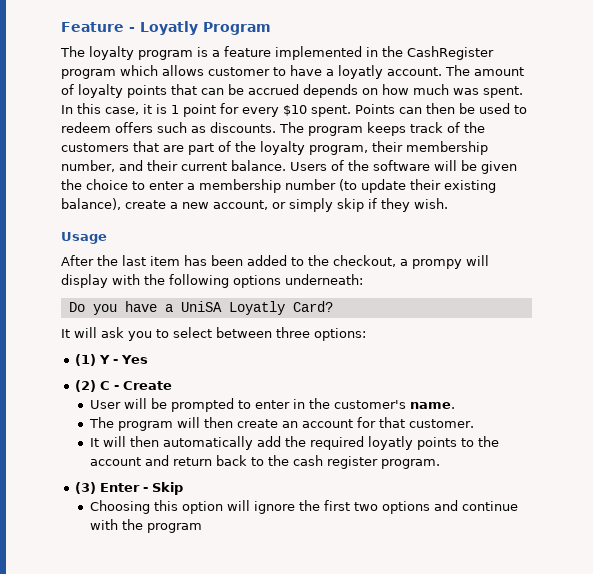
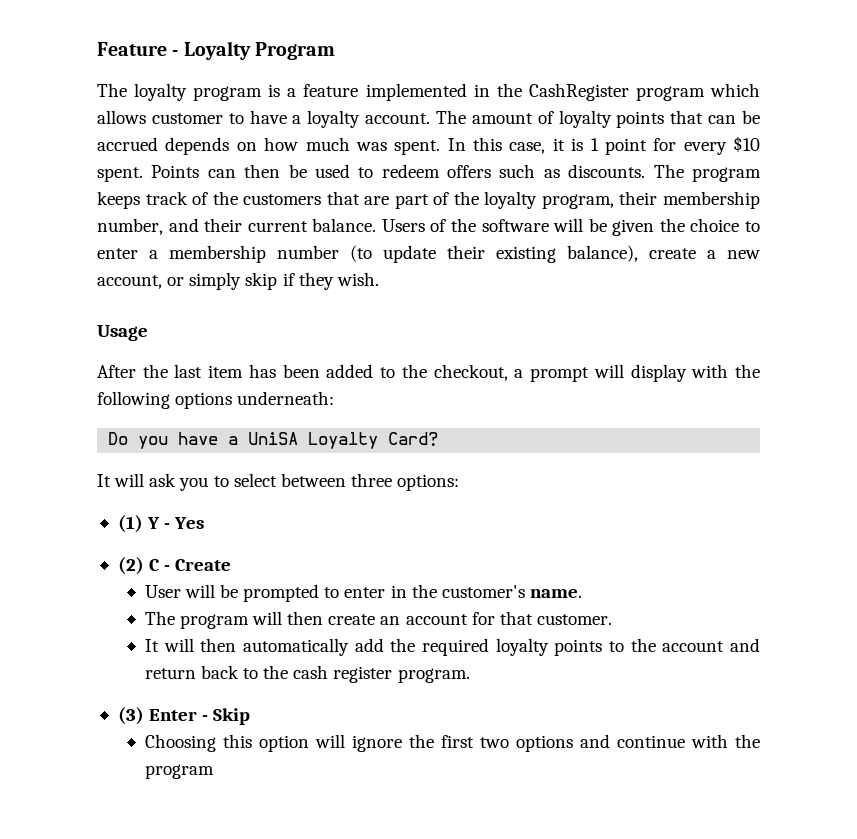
[140,21,198,35] Loyatly -> [183,41,251,60] Loyalty
[338,65,383,79] loyatly -> [307,110,361,128] loyalty
[412,259,462,269] prompy -> [530,367,590,382] prompt
[228,301,285,315] Loyatly -> [308,432,379,449] Loyalty
[367,436,413,450] loyatly -> [495,638,549,656] loyalty

